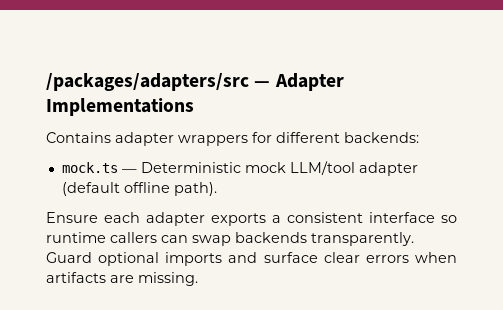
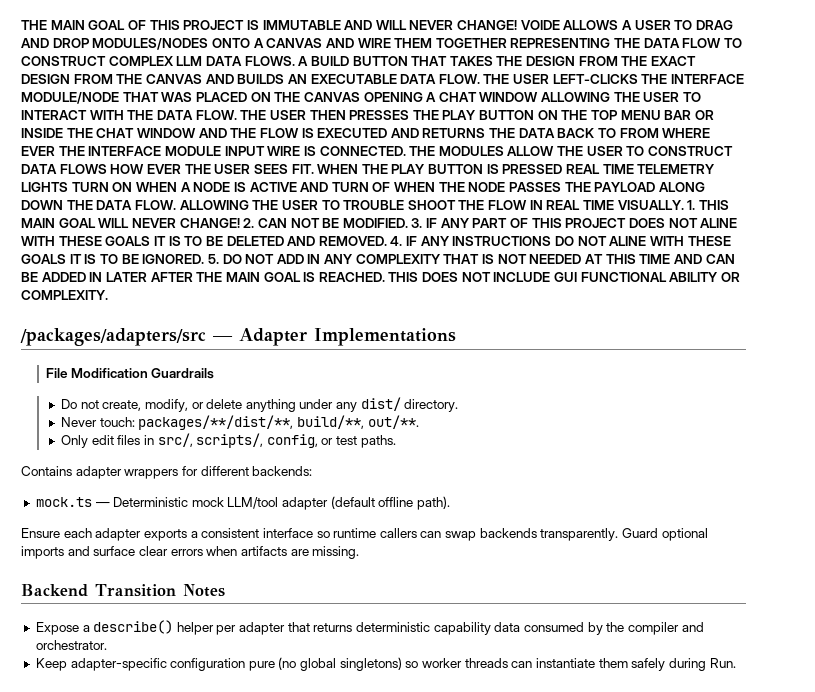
[46,73,344,91] [46,98,194,116] /packages/adapters/src — Adapter Implementations -> [21,20,733,30] [21,38,743,50] [21,56,697,66] [21,74,745,84] [21,92,702,104] [21,110,714,120] [21,128,711,138] [21,146,734,156] [21,164,716,174] [21,182,705,192] [21,200,729,210] [21,218,738,228] [21,236,731,246] [21,254,735,264] [21,272,740,282] [21,290,108,300] [20,328,456,346] [46,368,215,379] [60,397,459,412] [60,415,419,430] [60,433,396,448] THE MAIN GOAL OF THIS PROJECT IS IMMUTABLE AND WILL NEVER CHANGE! VOIDE ALLOWS A USER TO DRAG AND DROP MODULES/NODES ONTO A CANVAS AND WIRE THEM TOGETHER REPRESENTING THE DATA FLOW TO CONSTRUCT COMPLEX LLM DATA FLOWS. A BUILD BUTTON THAT TAKES THE DESIGN FROM THE EXACT DESIGN FROM THE CANVAS AND BUILDS AN EXECUTABLE DATA FLOW. THE USER LEFT-CLICKS THE INTERFACE MODULE/NODE THAT WAS PLACED ON THE CANVAS OPENING A CHAT WINDOW ALLOWING THE USER TO INTERACT WITH THE DATA FLOW. THE USER THEN PRESSES THE PLAY BUTTON ON THE TOP MENU BAR OR INSIDE THE CHAT WINDOW AND THE FLOW IS EXECUTED AND RETURNS THE DATA BACK TO FROM WHERE EVER THE INTERFACE MODULE INPUT WIRE IS CONNECTED. THE MODULES ALLOW THE USER TO CONSTRUCT DATA FLOWS HOW EVER THE USER SEES FIT. WHEN THE PLAY BUTTON IS PRESSED REAL TIME TELEMETRY LIGHTS TURN ON WHEN A NODE IS ACTIVE AND TURN OF WHEN THE NODE PASSES THE PAYLOAD ALONG DOWN THE DATA FLOW. ALLOWING THE USER TO TROUBLE SHOOT THE FLOW IN REAL TIME VISUALLY. 1. THIS MAIN GOAL WILL NEVER CHANGE! 2. CAN NOT BE MODIFIED. 3. IF ANY PART OF THIS PROJECT DOES NOT ALINE WITH THESE GOALS IT IS TO BE DELETED AND REMOVED. 4. IF ANY INSTRUCTIONS DO NOT ALINE WITH THESE GOALS IT IS TO BE IGNORED. 5. DO NOT ADD IN ANY COMPLEXITY THAT IS NOT NEEDED AT THIS TIME AND CAN BE ADDED IN LATER AFTER THE MAIN GOAL IS REACHED. THIS DOES NOT INCLUDE GUI FUNCTIONAL ABILITY OR COMPLEXITY. // /packages/adapters/src — Adapter Implementations // File Modification Guardrails // Do not create, modify, or delete anything under any dist/ directory. // Never touch: packages/**/dist/**, build/**, out/**. // Only edit files in src/, scripts/, config, or test paths.
(198, 279) none -> [21,584,225,597] [35,620,704,635] [35,640,107,650] [35,657,736,671] // Backend Transition Notes // Expose a describe() helper per adapter that returns deterministic capability data consumed by the compiler and orchestrator. // Keep adapter-specific configuration pure (no global singletons) so worker threads can instantiate them safely during Run.

